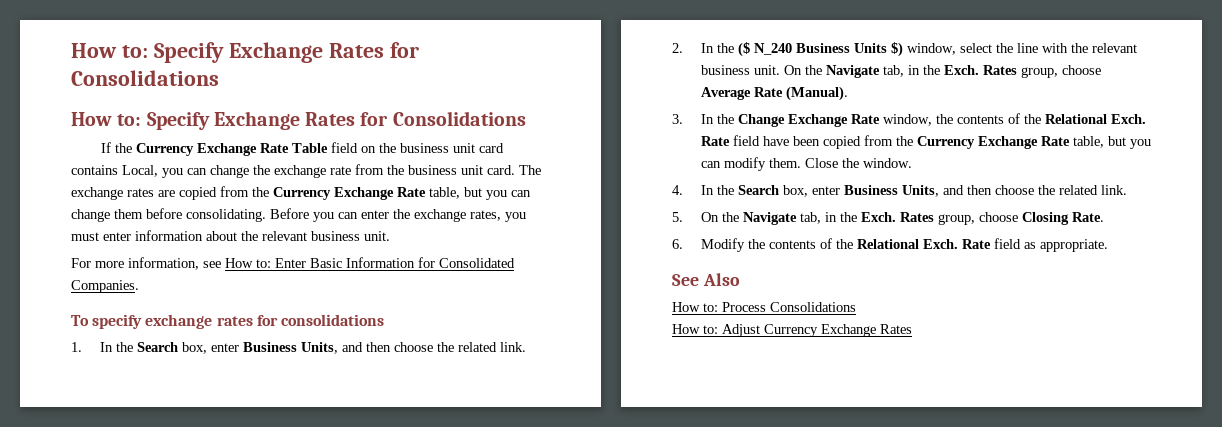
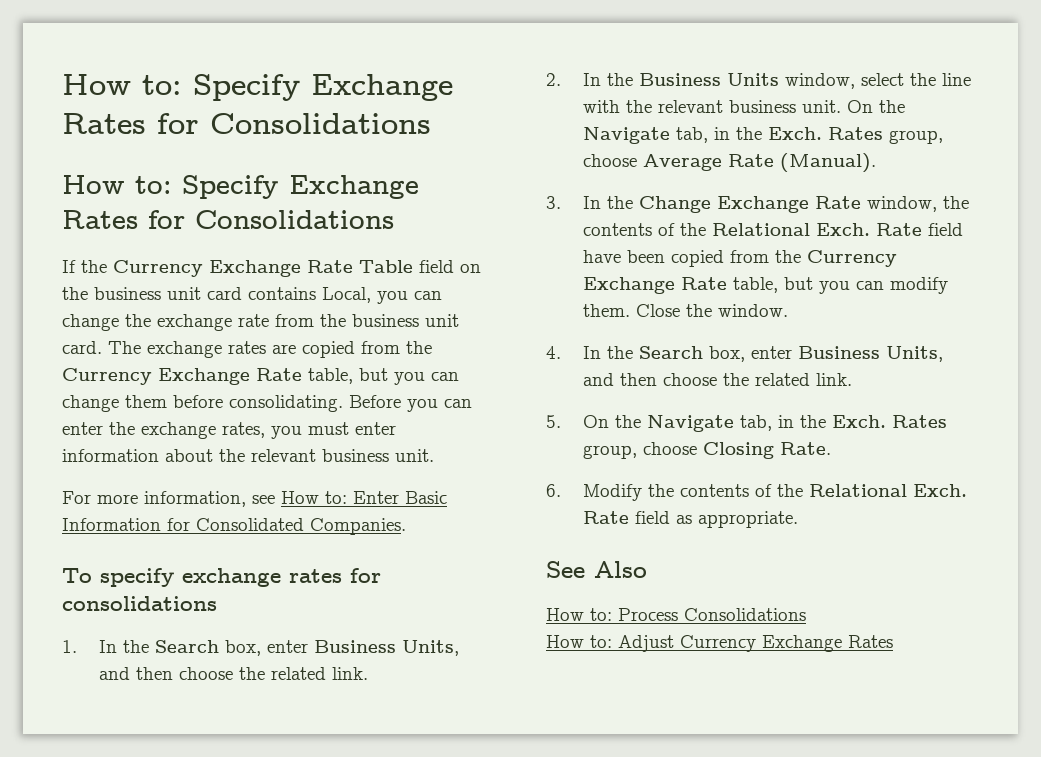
[737,42,792,57] ($ N_240 -> (633, 79) none
[890,42,903,57] $) -> (779, 79) none

